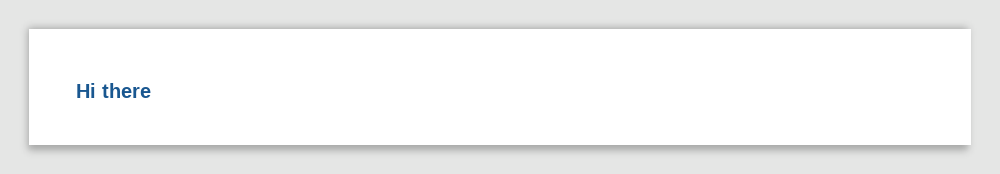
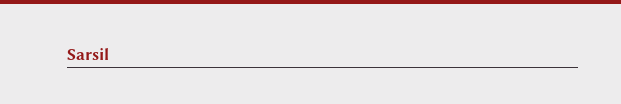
[76,83,151,98] Hi there -> [67,48,109,60] Sarsil

